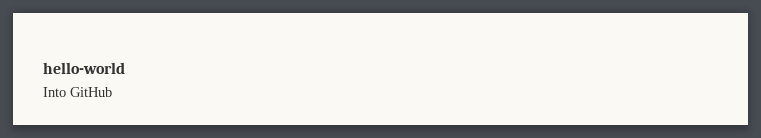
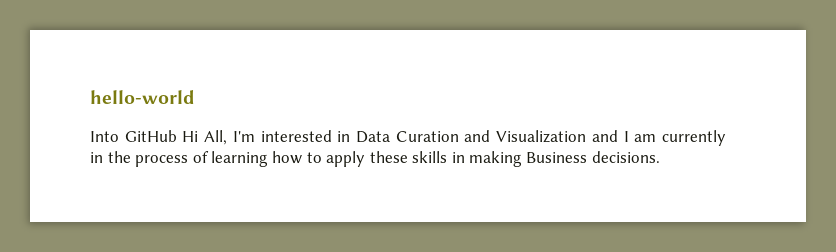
(112, 92) none -> [182,130,726,146] [90,151,660,167] Hi All, I'm interested in Data Curation and Visualization and I am currently in the process of learning how to apply these skills in making Business decisions.

